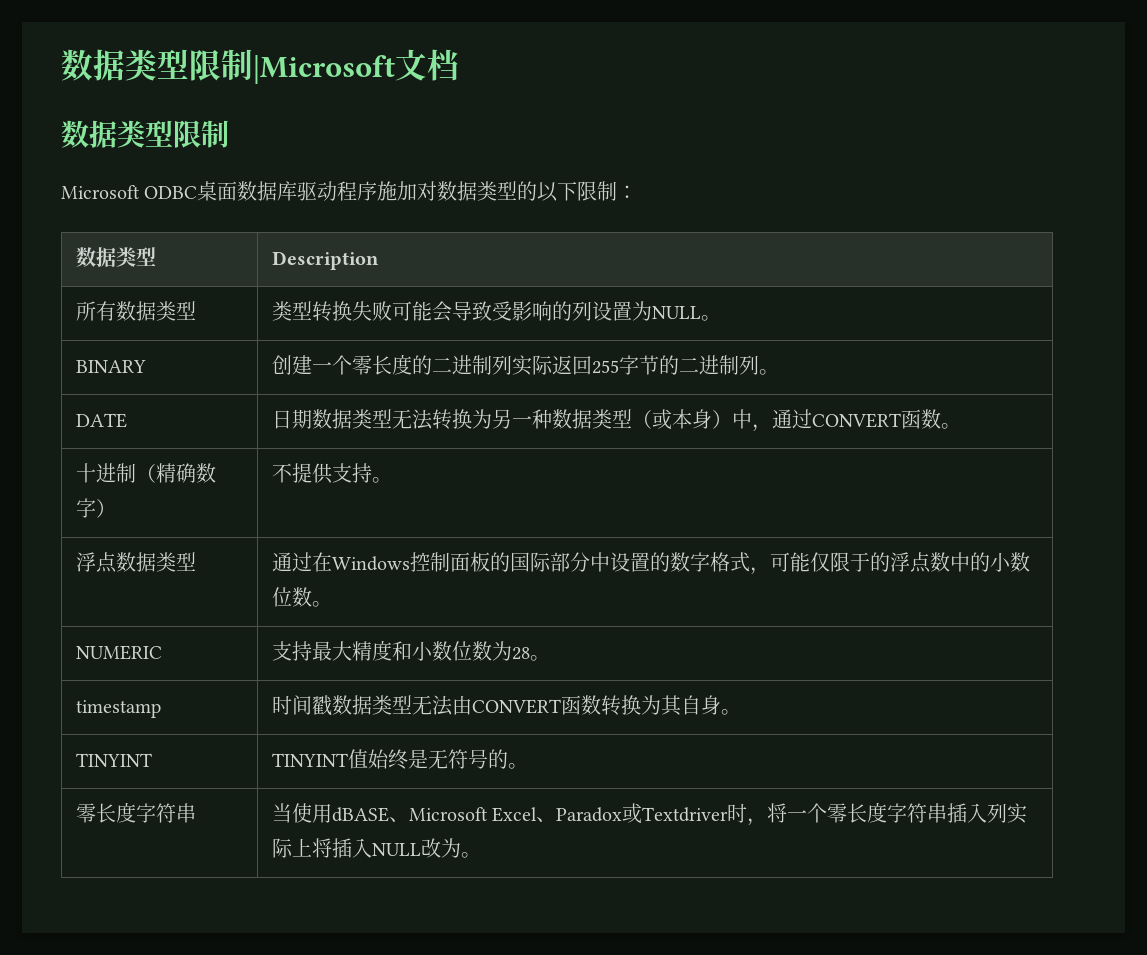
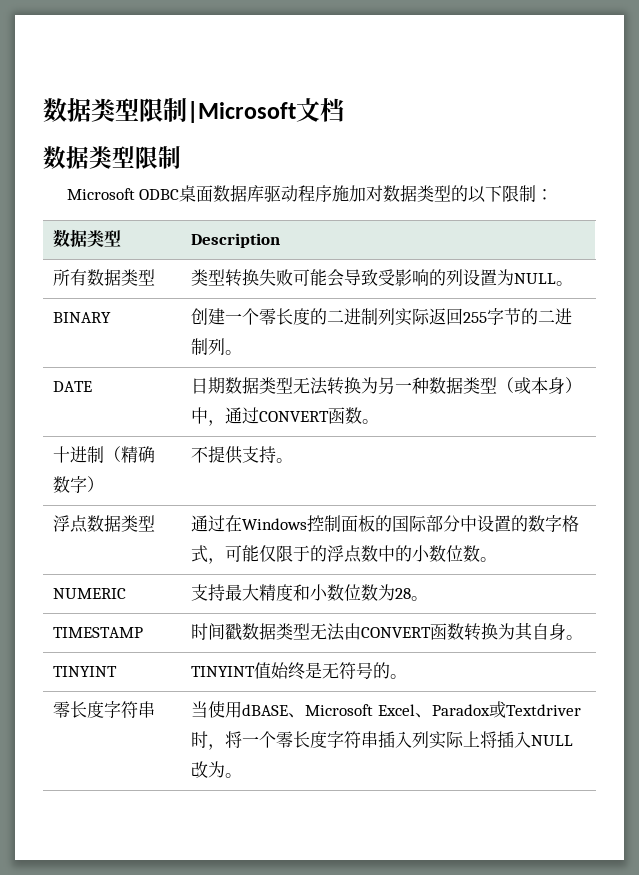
[75,700,161,718] timestamp -> [53,627,144,638] TIMESTAMP

